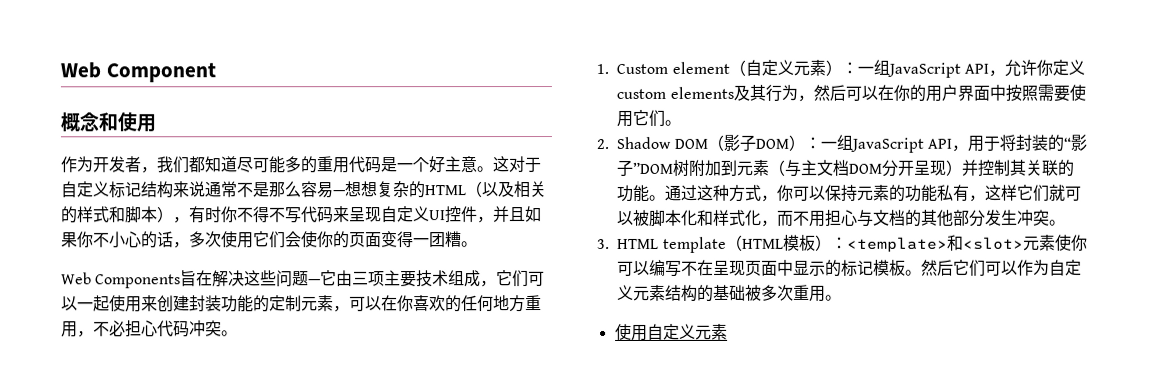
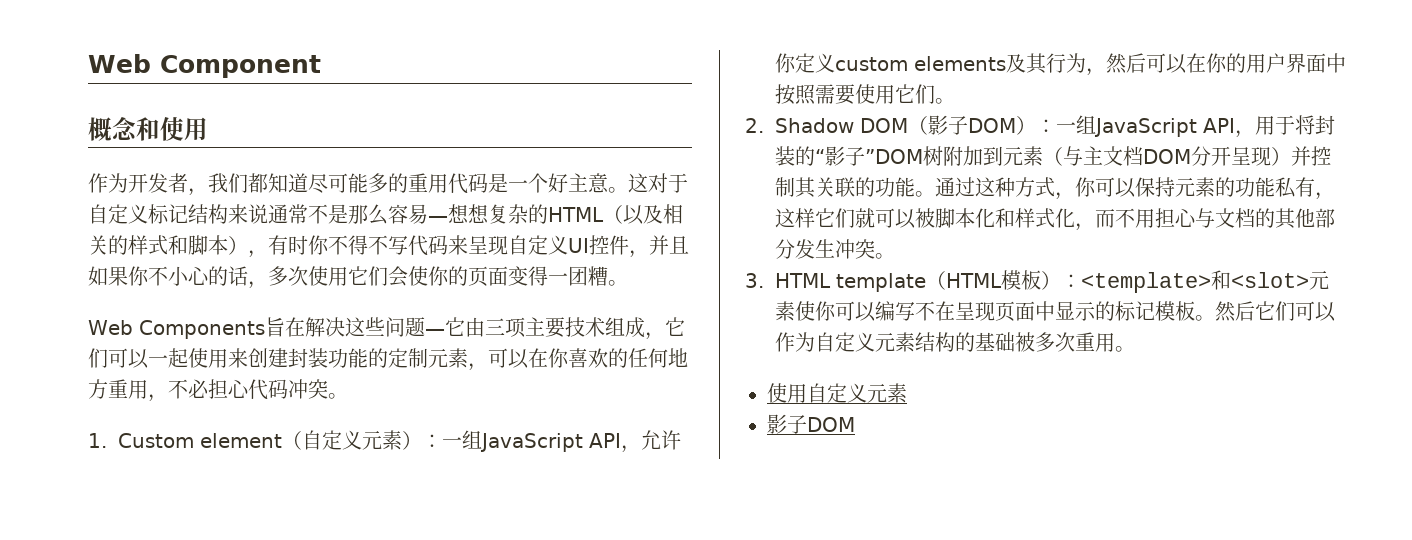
(728, 331) none -> [767,414,855,434] // 影子DOM

